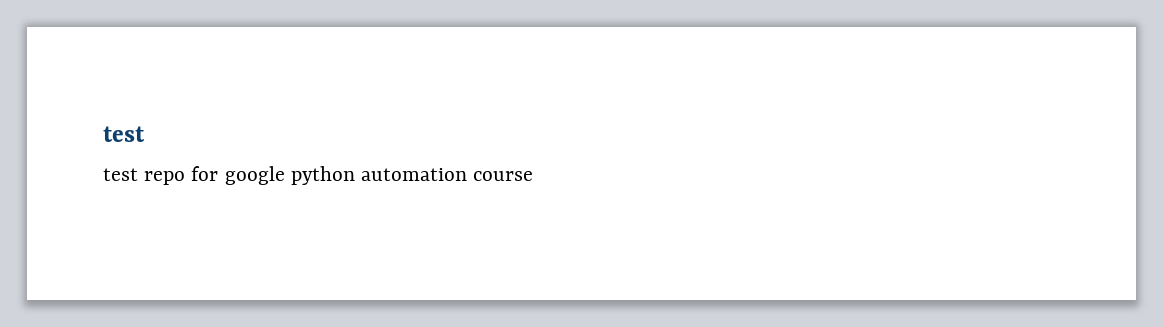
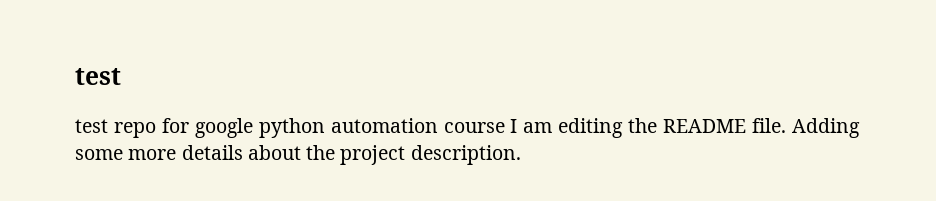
(534, 176) none -> [510,118,860,138] [75,145,521,165] I am editing the README file. Adding some more details about the project description.

